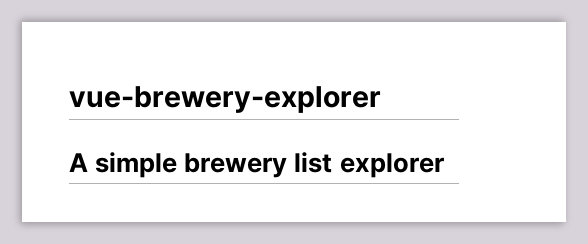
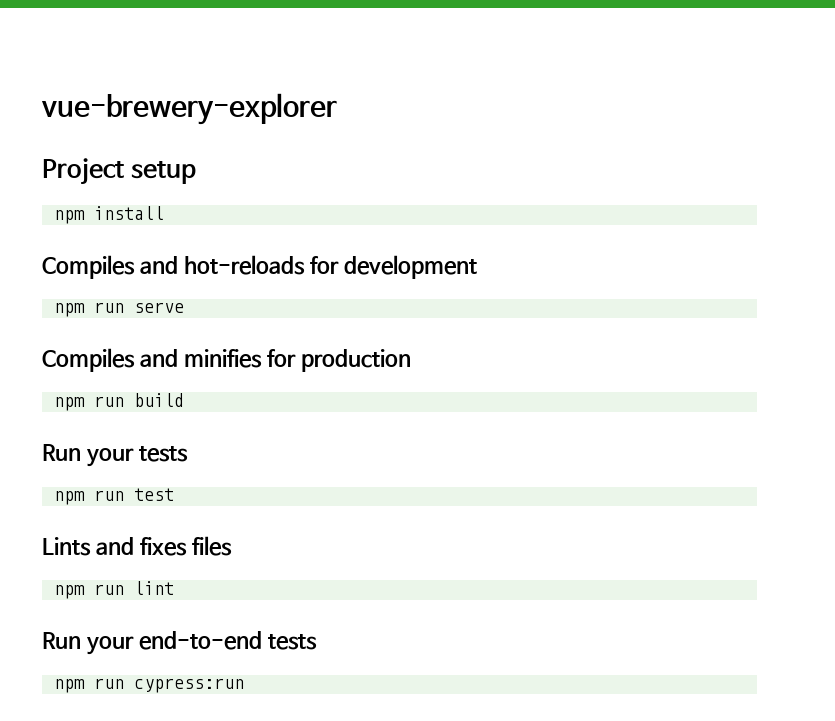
[69,152,444,178] A simple brewery list explorer -> [42,158,196,185] [54,206,164,224] [42,255,477,279] [54,302,184,317] [42,348,411,372] [54,393,184,411] [42,444,188,467] [54,488,174,505] [42,536,232,556] [54,581,174,599] [42,631,317,655] [54,678,244,693] Project setup // npm install // Compiles and hot-reloads for development // npm run serve // Compiles and minifies for production // npm run build // Run your tests // npm run test // Lints and fixes files // npm run lint // Run your end-to-end tests // npm run cypress:run

